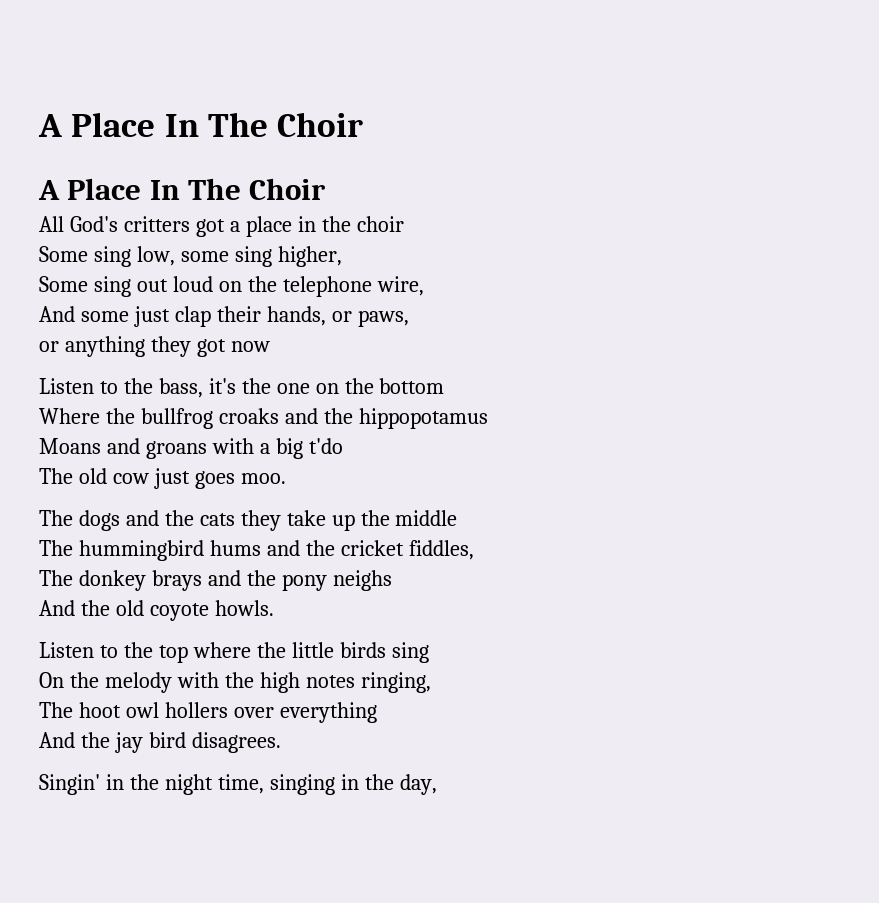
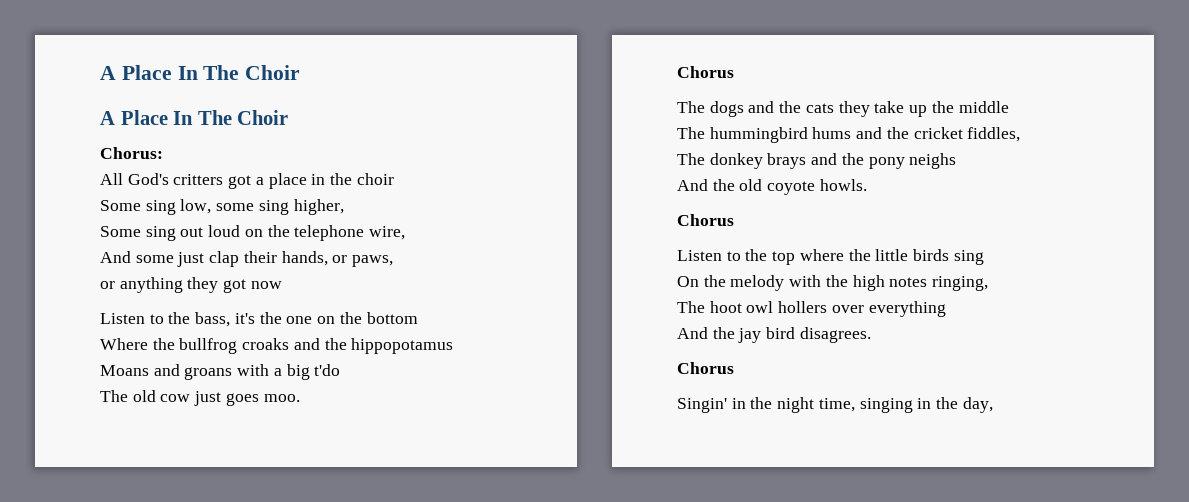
(327, 189) none -> [100,147,163,159] // Chorus:
(286, 478) none -> [677,66,734,78] // Chorus
(274, 608) none -> [677,214,734,226] // Chorus
(281, 742) none -> [677,362,734,374] // Chorus

